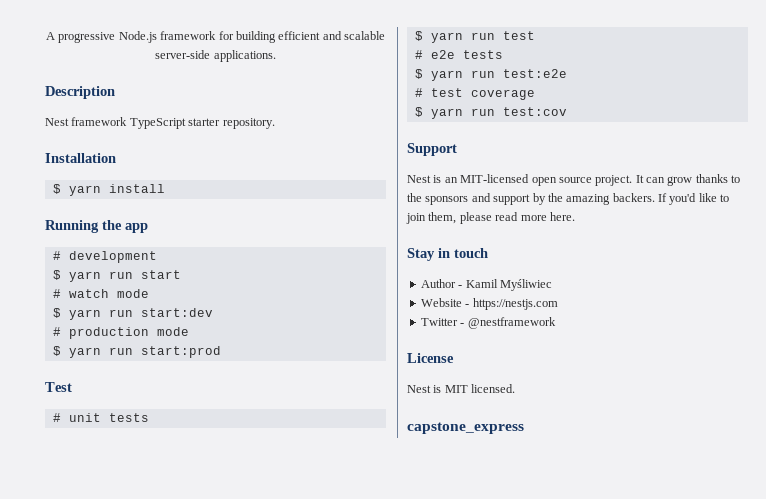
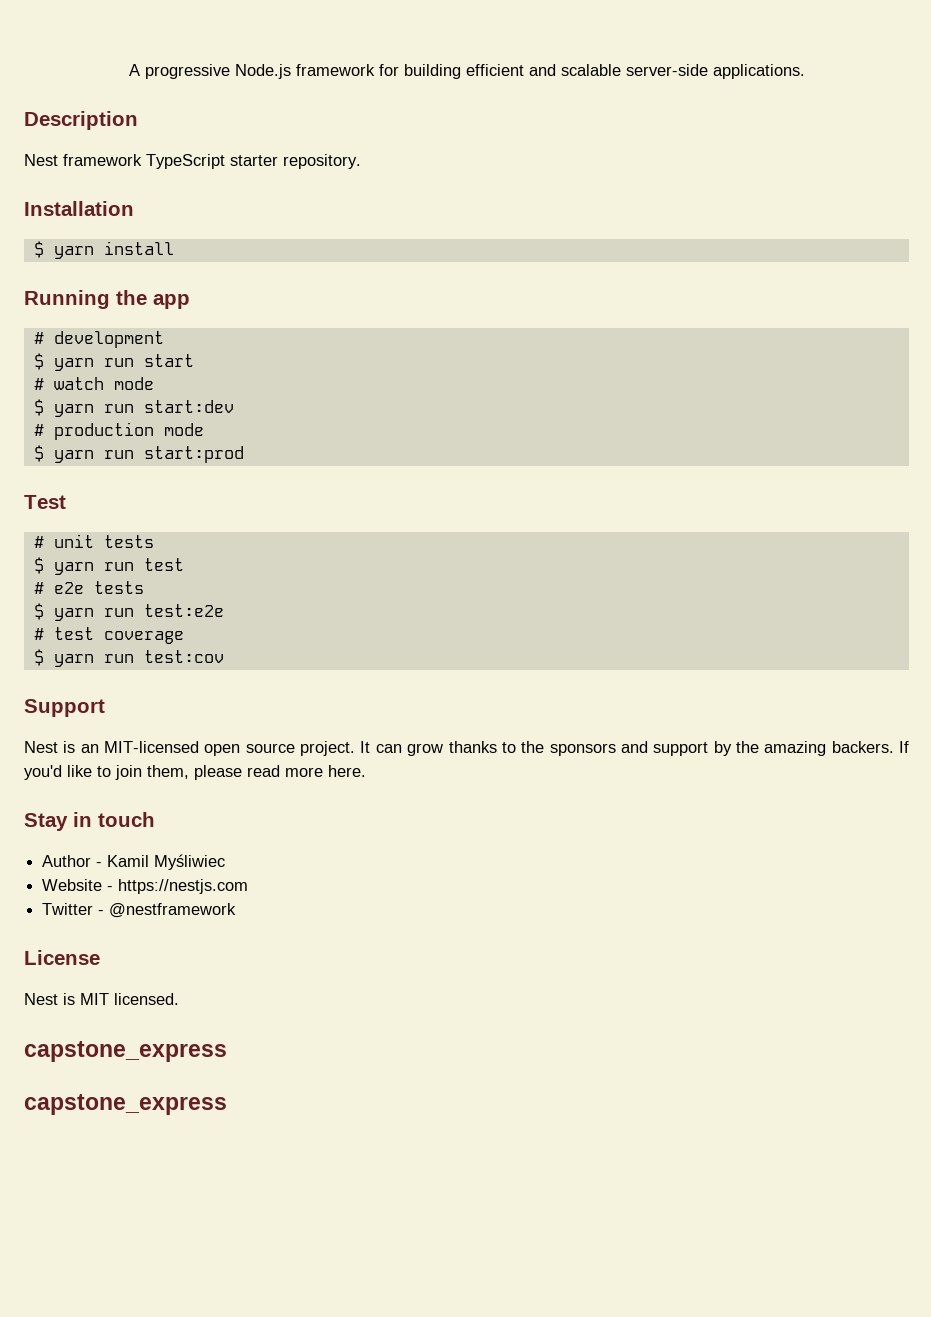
(524, 428) none -> [24,1094,227,1115] // capstone_express

